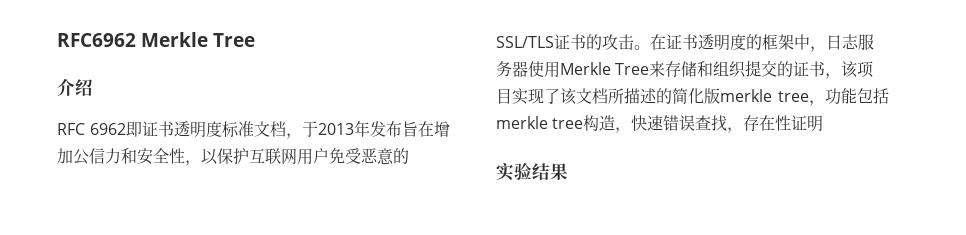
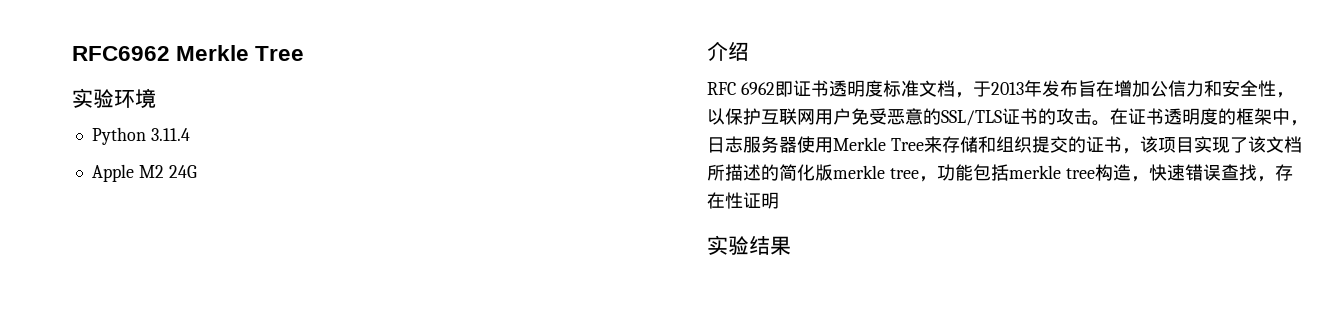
(255, 40) none -> [72,88,156,108] [91,127,190,145] [91,164,197,182] // 实验环境 // Python 3.11.4 // Apple M2 24G

